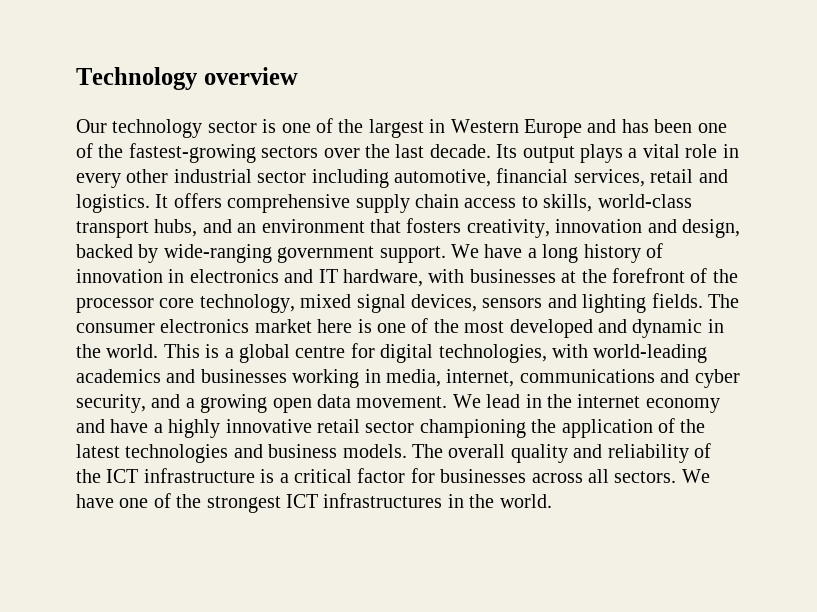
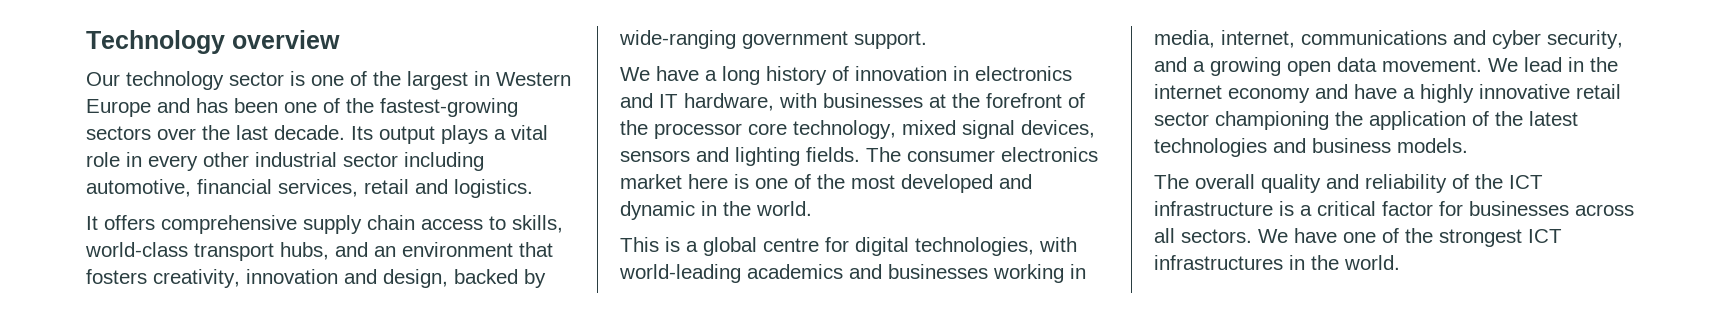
(150, 203) none -> (533, 188) //
(446, 254) none -> (927, 40) //
(159, 351) none -> (812, 208) //
(407, 451) none -> (1468, 145) //

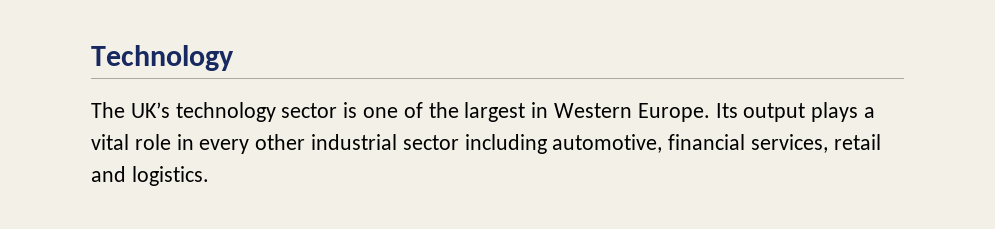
[232,30,340,49] [86,72,120,86] overview // Our -> [91,102,170,118] // The UK’s
[86,98,518,117] [86,125,345,140] Europe and has been one of the fastest-growing sectors over the last decade. -> [637,103,710,122] Europe.
[86,215,563,234] [85,242,553,261] [86,269,546,288] [619,30,927,49] [620,66,1072,85] [620,93,1085,111] [620,120,1095,139] [620,147,1098,166] [620,174,1032,193] [620,201,812,220] [620,237,1077,256] [619,264,1086,283] [1154,30,1623,49] [1154,57,1618,76] [1154,84,1621,103] [1154,111,1578,130] [1154,138,1468,157] [1154,174,1543,193] [1154,201,1634,216] [1154,228,1562,247] [1154,255,1400,270] // It offers comprehensive supply chain access to skills, world-class transport hubs, and an environment that fosters creativity, innovation and design, backed by wide-ranging government support. // We have a long history of innovation in electronics and IT hardware, with businesses at the forefront of the processor core technology, mixed signal devices, sensors and lighting fields. The consumer electronics market here is one of the most developed and dynamic in the world. // This is a global centre for digital technologies, with world-leading academics and businesses working in media, internet, communications and cyber security, and a growing open data movement. We lead in the internet economy and have a highly innovative retail sector championing the application of the latest technologies and business models. // The overall quality and reliability of the ICT infrastructure is a critical factor for businesses across all sectors. We have one of the strongest ICT infrastructures in the world. -> (209, 176) none

